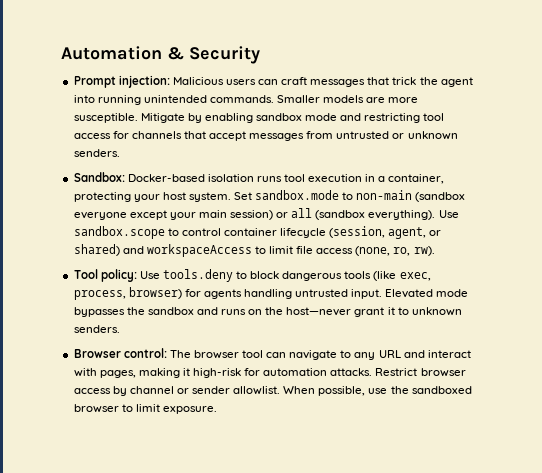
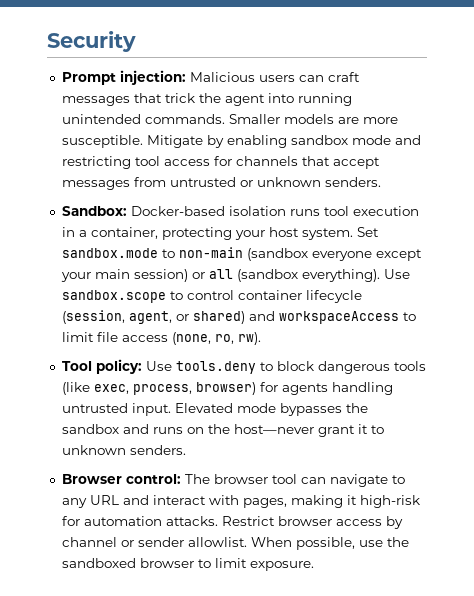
[61,46,184,60] Automation & -> (47, 41) none

